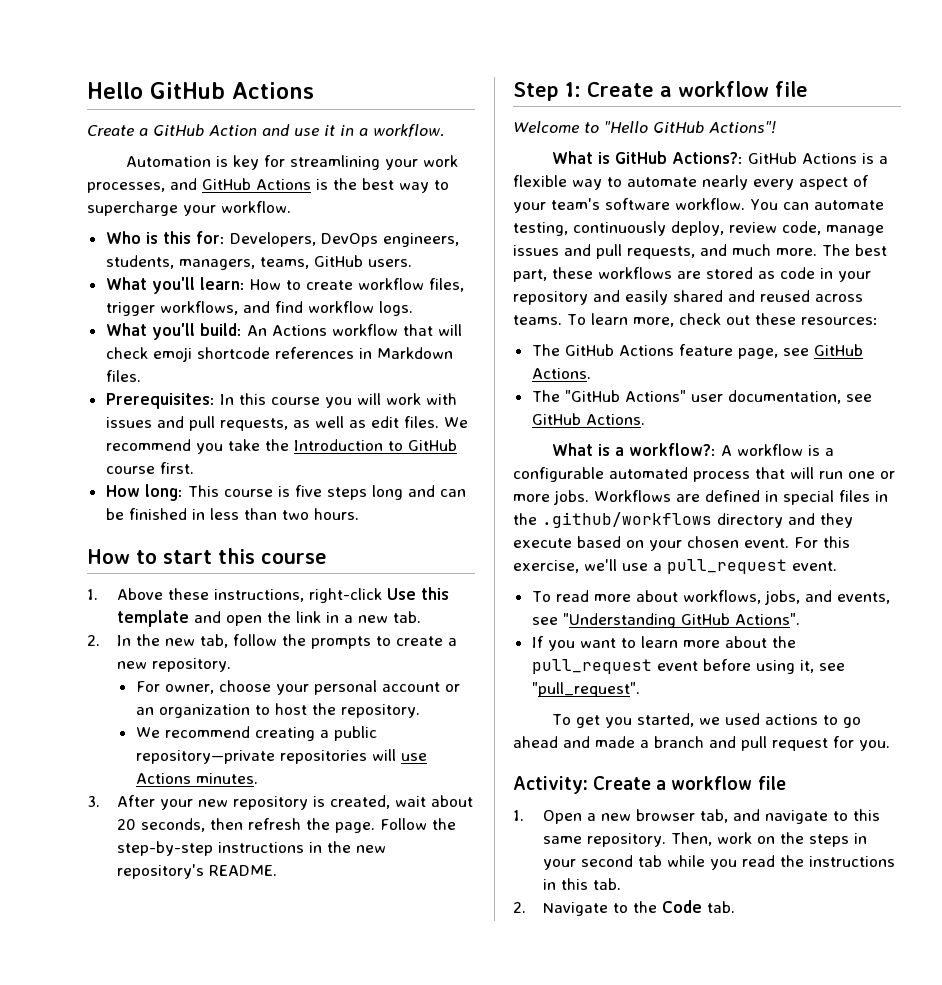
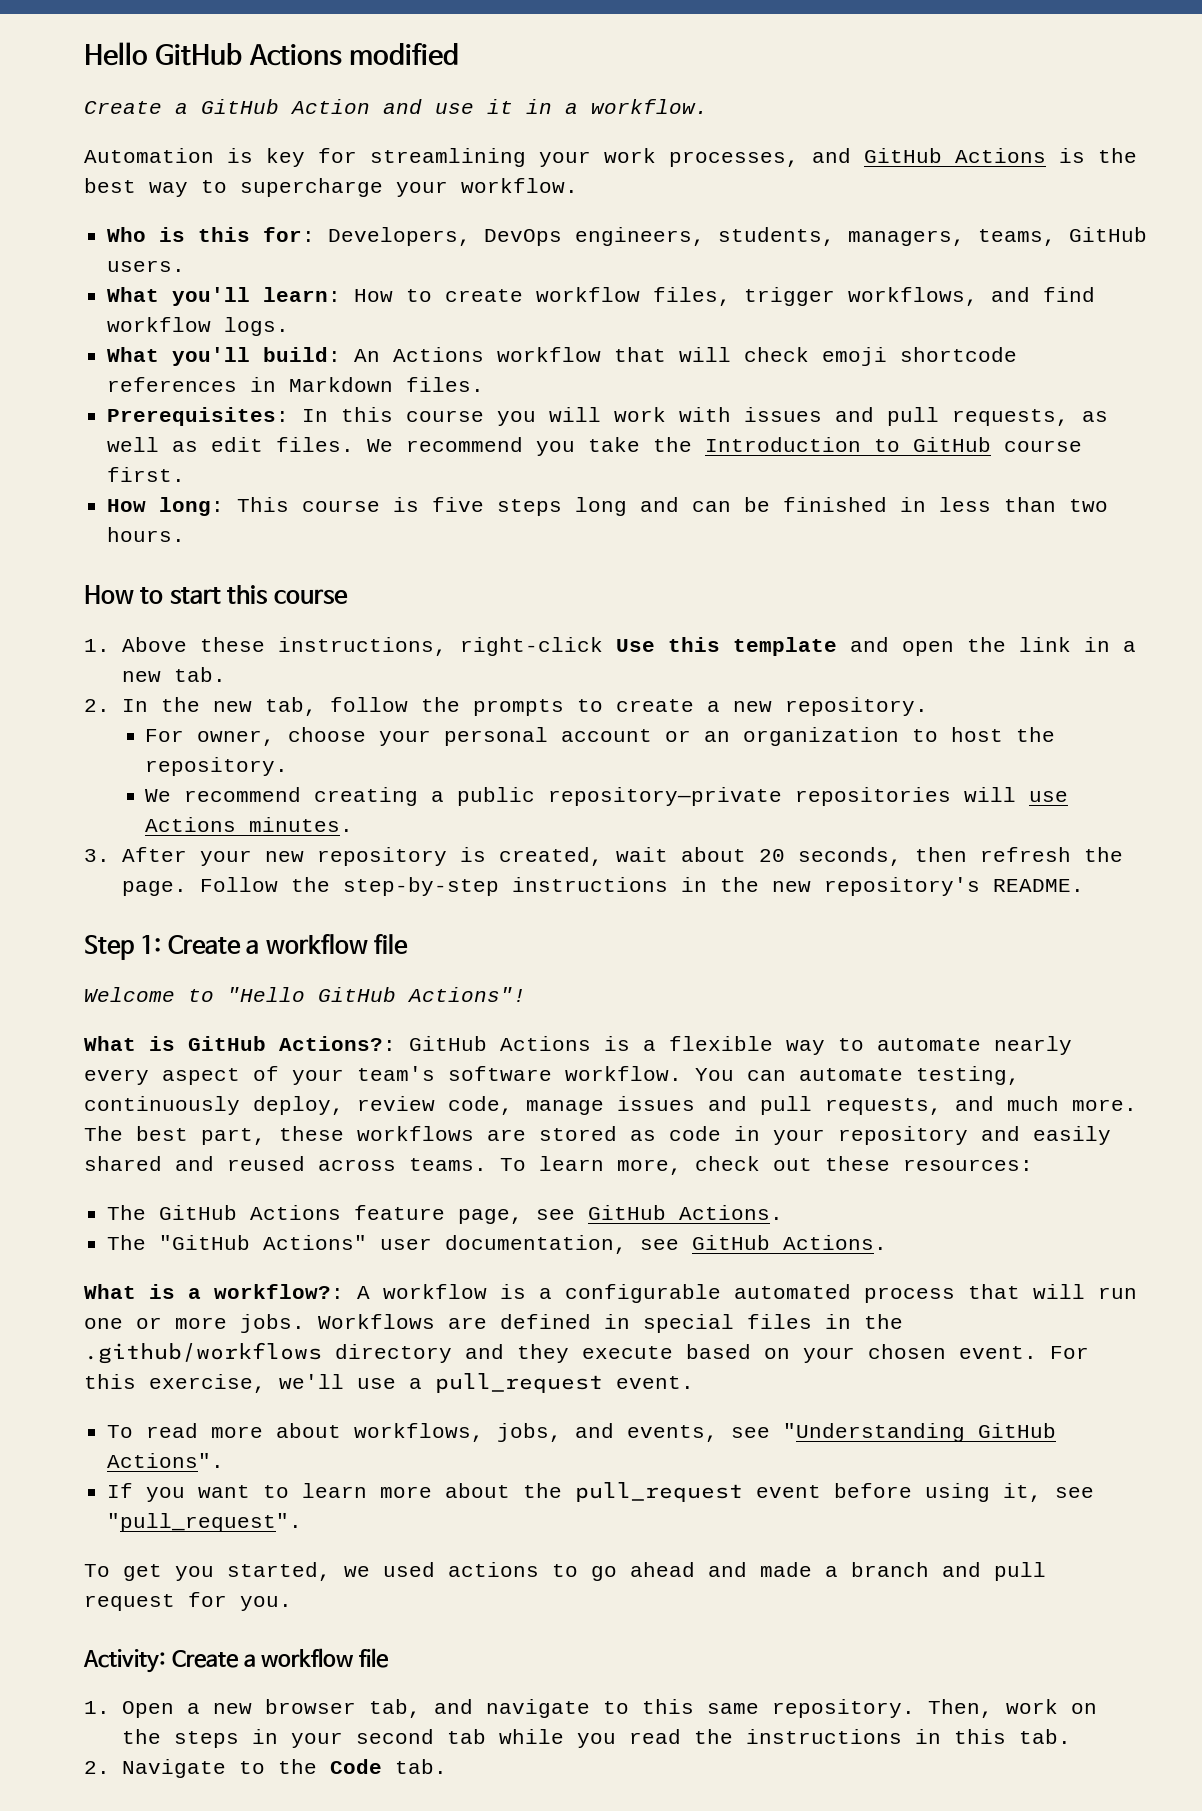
(314, 90) none -> [348,43,459,66] modified

